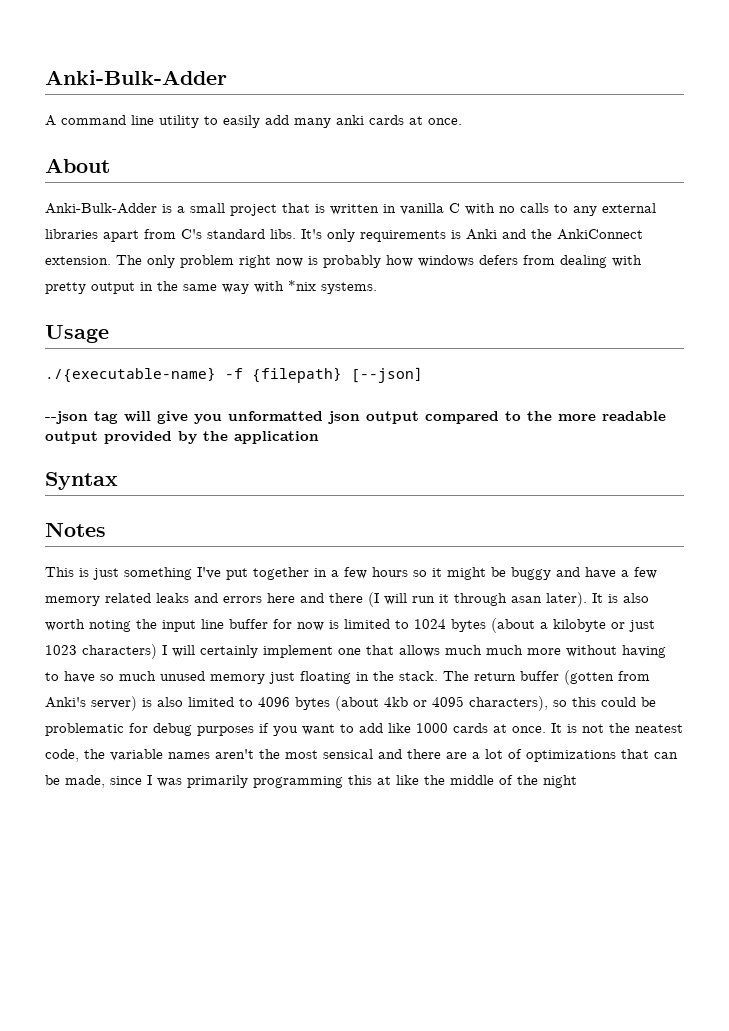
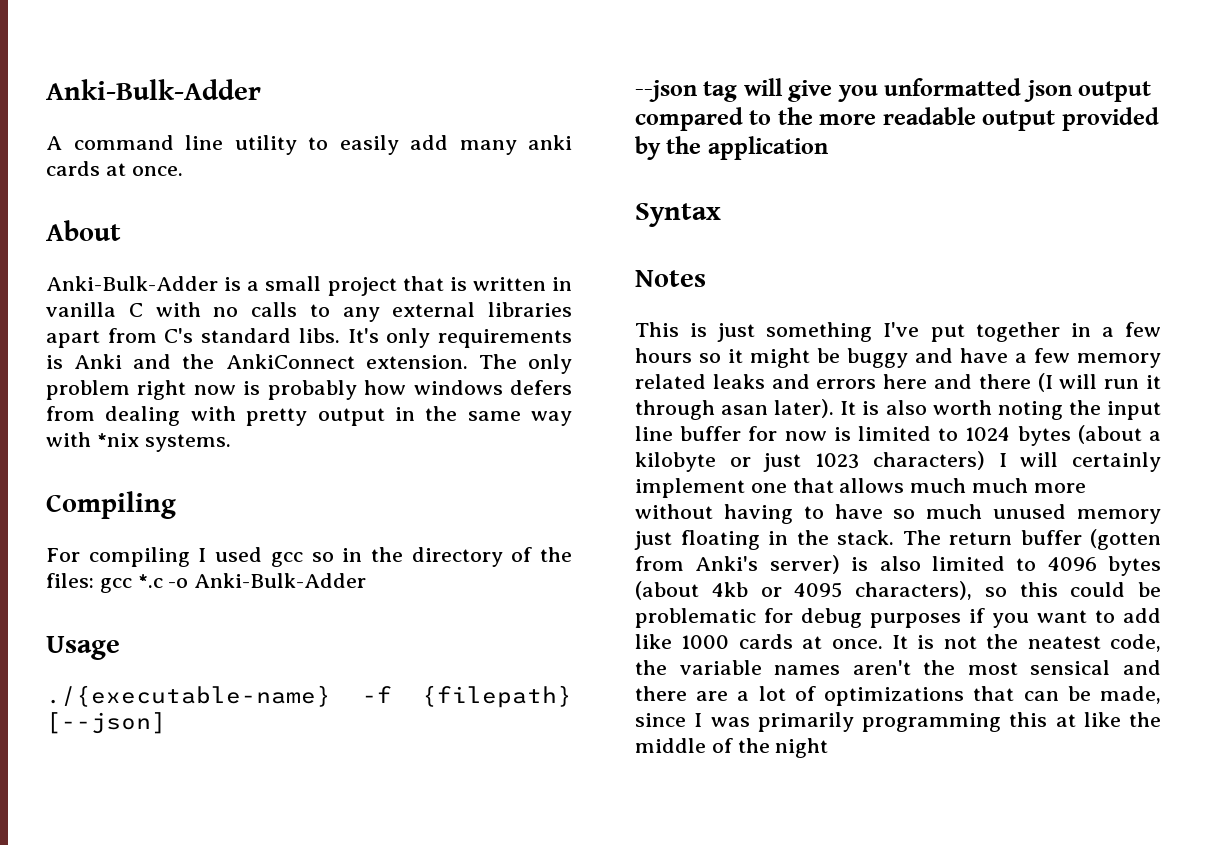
(377, 288) none -> [46,491,176,519] [46,547,573,567] [46,573,367,593] // Compiling // For compiling I used gcc so in the directory of the files: gcc *.c -o Anki-Bulk-Adder

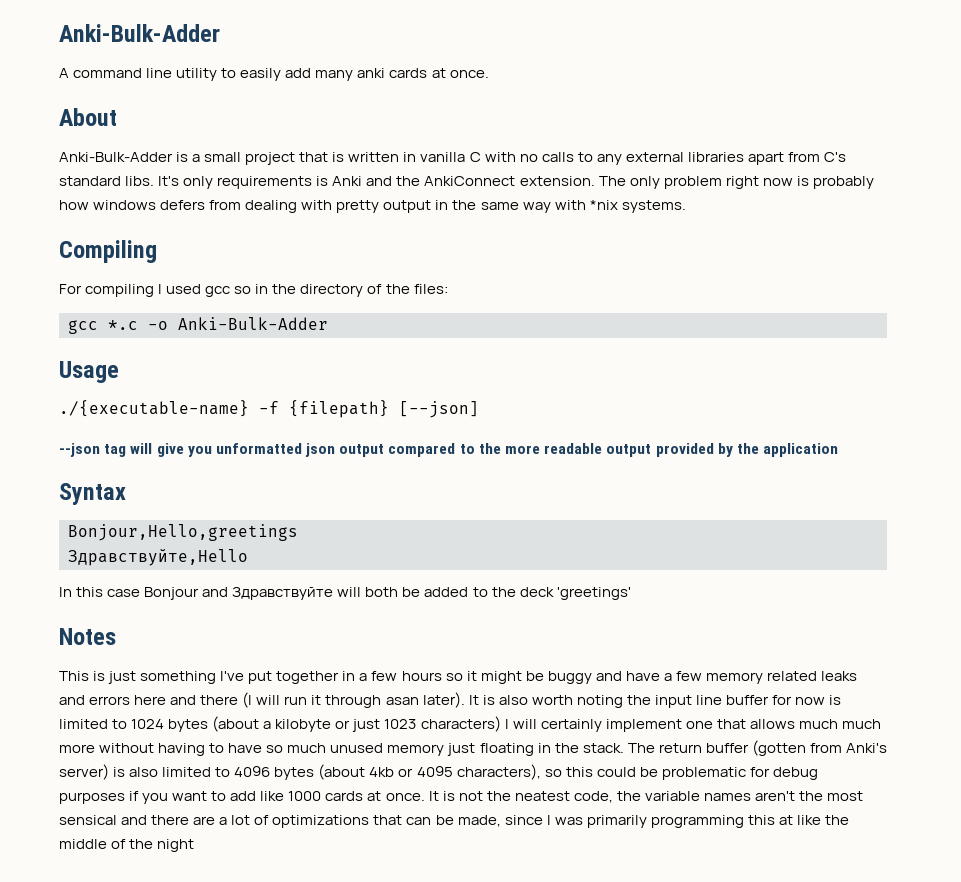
(94, 580) none -> (448, 289) //
(721, 215) none -> [68,524,298,541] [68,549,248,566] [59,587,631,600] // Bonjour,Hello,greetings // Здравствуйте,Hello // In this case Bonjour and Здравствуйте will both be added to the deck 'greetings'

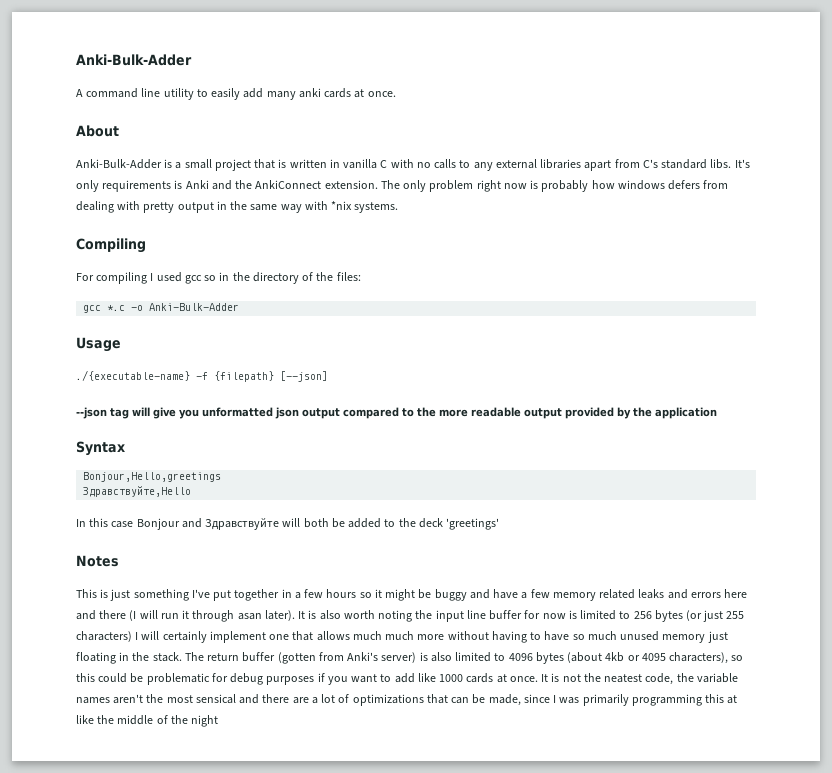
[131,716,417,732] 1024 bytes (about a kilobyte or just 1023 -> [633,610,745,622] 256 bytes (or just 255

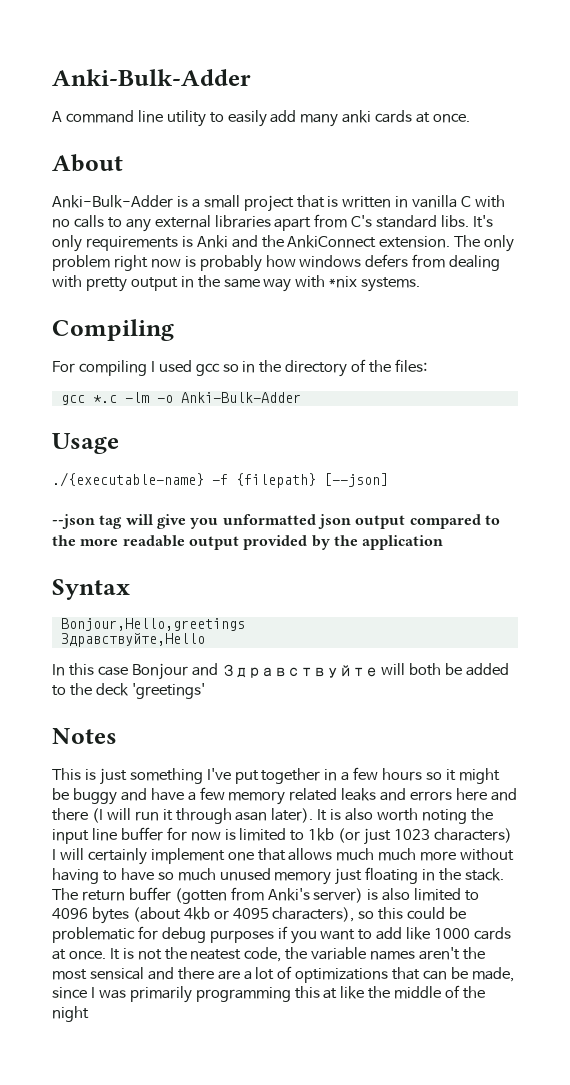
(126, 308) none -> [124,392,149,403] -lm
[633,610,683,622] 256 bytes -> [308,828,335,841] 1kb
[726,611,745,619] 255 -> [394,829,431,840] 1023

